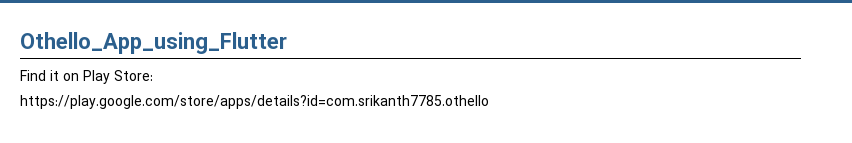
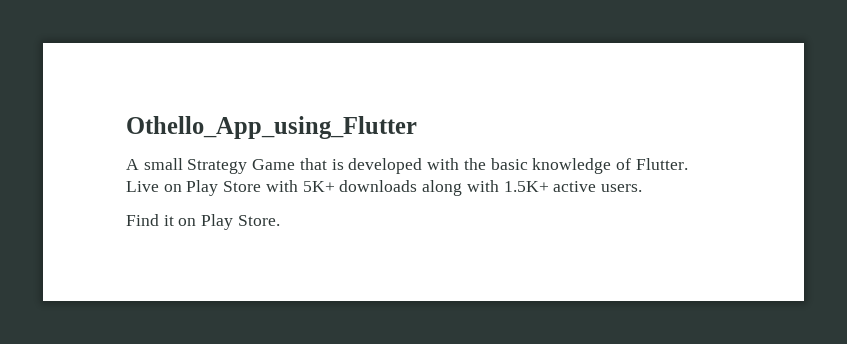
(287, 43) none -> [126,158,688,174] [126,180,642,196] // A small Strategy Game that is developed with the basic knowledge of Flutter. Live on Play Store with 5K+ downloads along with 1.5K+ active users.
[114,70,153,81] [20,95,489,109] Store: // https://play.google.com/store/apps/details?id=com.srikanth7785.othello -> [237,215,280,226] Store.

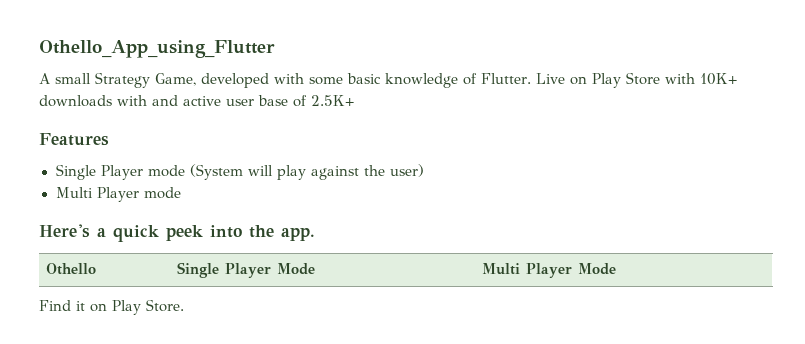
[252,158,344,170] Game that is -> [155,73,196,86] Game,
[463,158,486,170] the -> [309,77,343,85] some
[302,180,642,196] 5K+ downloads along with 1.5K+ active users. -> [699,73,737,85] [39,95,354,107] [39,133,109,146] [55,164,424,180] [55,187,181,202] [39,224,315,242] [46,263,97,275] [177,262,316,278] [482,263,617,278] 10K+ downloads with and active user base of 2.5K+ // Features // Single Player mode (System will play against the user) // Multi Player mode // Here's a quick peek into the app. // Othello | Single Player Mode | Multi Player Mode

